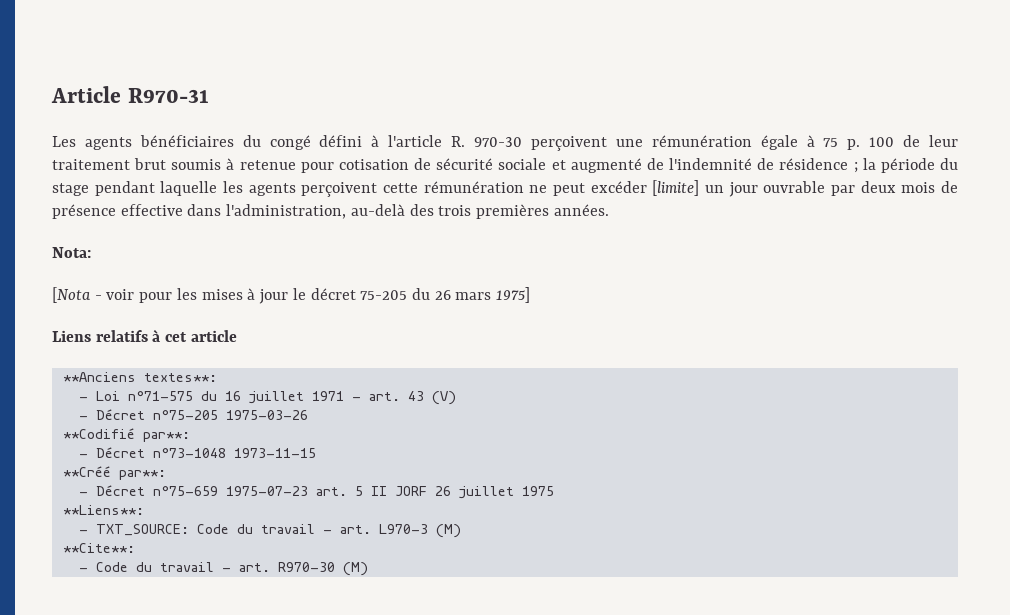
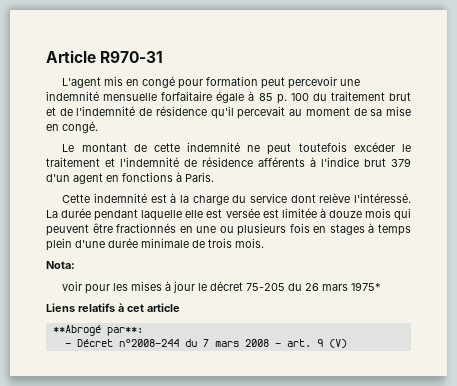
[52,135,752,151] Les agents bénéficiaires du congé défini à l'article R. 970-30 perçoivent une rémunération -> [62,76,361,89] [46,91,213,101] L'agent mis en congé pour formation peut percevoir une indemnité mensuelle forfaitaire
[823,138,839,147] 75 -> [258,93,273,101] 85
[903,135,959,147] [52,158,958,173] [52,180,958,197] [52,204,609,219] de leur traitement brut soumis à retenue pour cotisation de sécurité sociale et augmenté de l'indemnité de résidence ; la période du stage pendant laquelle les agents perçoivent cette rémunération ne peut excéder [limite] un jour ouvrable par deux mois de présence effective dans l'administration, au-delà des trois premières années. -> [312,91,411,101] [46,106,412,119] [46,121,98,133] [62,142,411,155] [46,157,411,167] [46,172,214,184] [62,193,411,205] [46,208,411,221] [46,223,411,236] [46,238,264,251] du traitement brut et de l'indemnité de résidence qu'il percevait au moment de sa mise en congé. // Le montant de cette indemnité ne peut toutefois excéder le traitement et l'indemnité de résidence afférents à l'indice brut 379 d'un agent en fonctions à Paris. // Cette indemnité est à la charge du service dont relève l'intéressé. La durée pendant laquelle elle est versée est limitée à douze mois qui peuvent être fractionnés en une ou plusieurs fois en stages à temps plein d'une durée minimale de trois mois.
[52,287,102,303] [Nota - -> (75, 265) none
[496,287,531,303] 1975] -> [351,282,382,291] 1975*
[62,372,217,382] [78,391,456,405] [78,409,308,420] [62,428,190,442] [78,447,316,458] [62,466,166,480] [78,485,554,499] [62,505,144,515] [78,524,461,538] [62,543,135,553] [78,562,368,576] **Anciens textes**: // - Loi n°71-575 du 16 juillet 1971 - art. 43 (V) // - Décret n°75-205 1975-03-26 // **Codifié par**: // - Décret n°73-1048 1973-11-15 // **Créé par**: // - Décret n°75-659 1975-07-23 art. 5 II JORF 26 juillet 1975 // **Liens**: // - TXT_SOURCE: Code du travail - art. L970-3 (M) // **Cite**: // - Code du travail - art. R970-30 (M) -> [52,325,143,336] [64,339,347,348] **Abrogé par**: // - Décret n°2008-244 du 7 mars 2008 - art. 9 (V)

